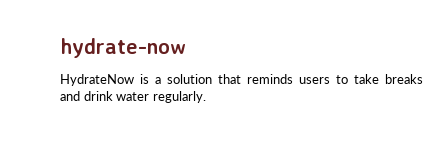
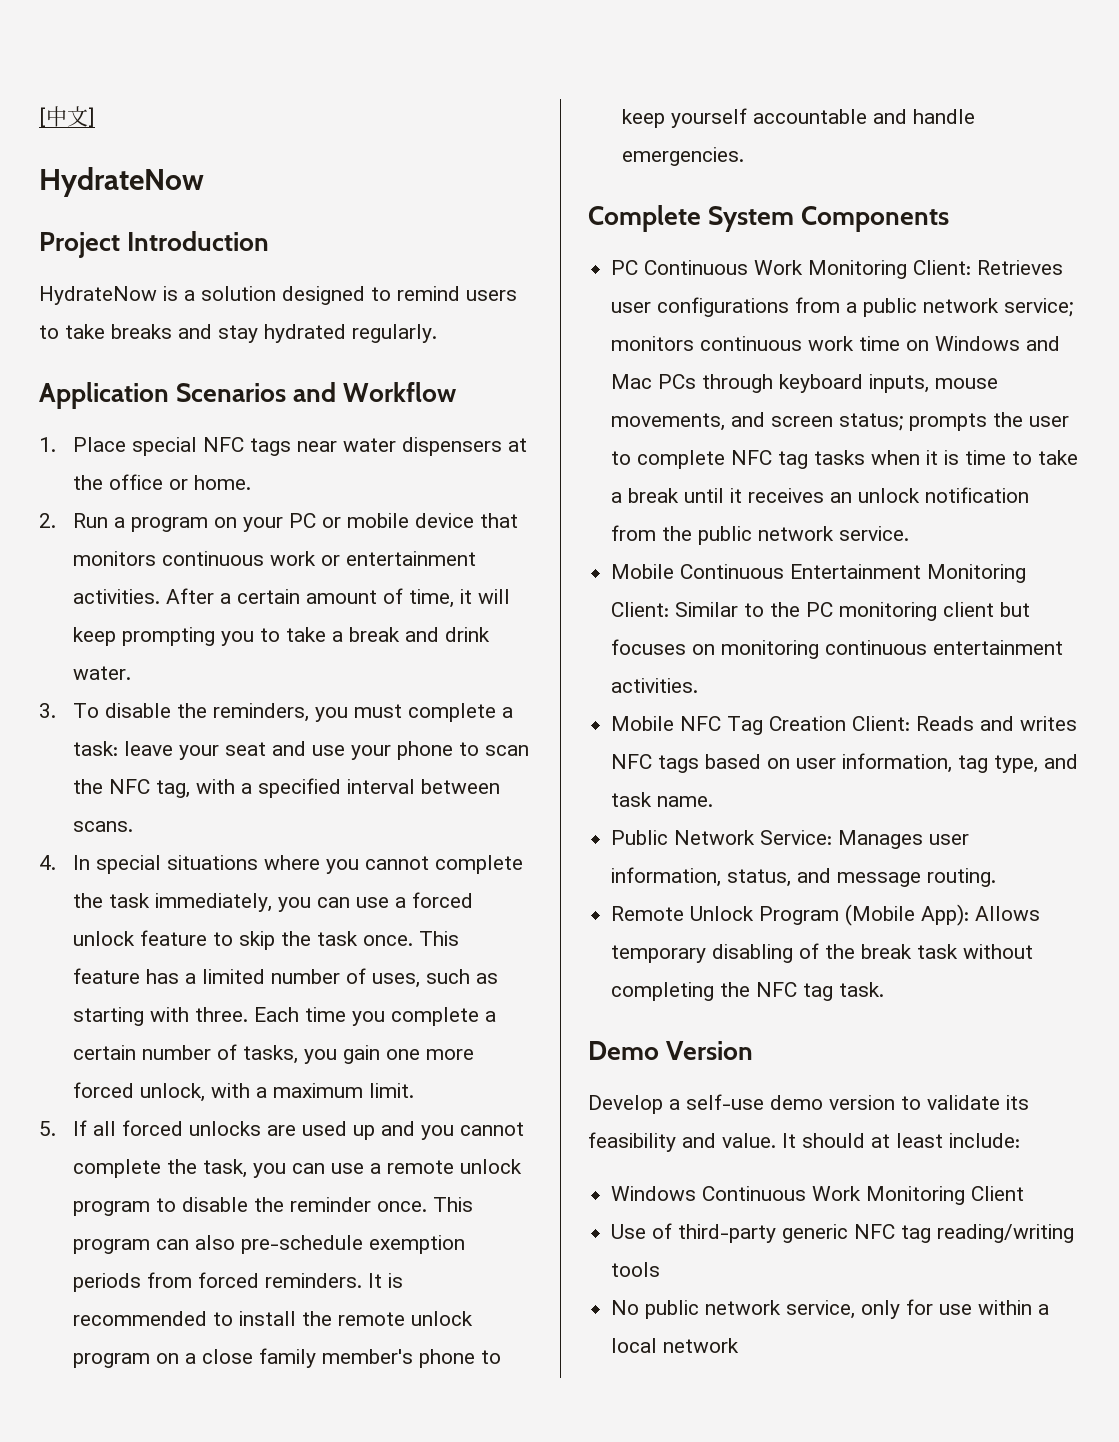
[60,38,186,58] hydrate-now -> [39,106,95,127] [39,167,204,197] [39,231,270,258] [中文] // HydrateNow // Project Introduction
[218,74,293,84] that reminds -> [282,286,460,305] designed to remind
[83,91,206,103] drink water regularly. -> [218,324,437,343] [39,382,457,409] [39,437,528,456] [73,474,252,490] [39,513,519,532] [73,551,477,566] [73,588,511,608] [73,627,491,646] [73,666,132,680] [39,703,514,722] [73,741,530,760] [73,778,501,798] [73,821,134,832] [39,855,524,874] [73,892,474,912] [73,930,460,950] [73,968,499,988] [73,1007,497,1026] [73,1044,475,1064] [73,1082,415,1102] [39,1120,525,1140] [73,1159,523,1178] [73,1197,474,1216] [73,1235,466,1254] [73,1272,404,1292] [73,1311,474,1326] [73,1348,502,1368] [622,108,976,128] [622,147,745,166] [588,205,950,232] [611,260,1064,279] [611,297,1074,317] [611,336,1061,351] [611,374,999,393] [611,412,1070,431] [611,450,1079,469] [611,487,1030,503] [611,525,910,545] [611,564,1027,583] [611,602,1031,621] [611,639,1064,659] [611,678,699,693] [611,716,1078,735] [611,753,1079,773] [611,792,714,807] [611,830,970,849] [611,867,997,887] [611,904,1041,926] [611,943,1034,963] [611,982,885,1001] [588,1041,754,1060] [588,1094,1029,1114] [588,1132,1020,1152] [611,1186,1025,1205] [611,1223,1075,1243] [611,1262,661,1277] [611,1299,1050,1319] [611,1338,740,1353] stay hydrated regularly. // Application Scenarios and Workflow // 1. Place special NFC tags near water dispensers at the office or home. // 2. Run a program on your PC or mobile device that monitors continuous work or entertainment activities. After a certain amount of time, it will keep prompting you to take a break and drink water. // 3. To disable the reminders, you must complete a task: leave your seat and use your phone to scan the NFC tag, with a specified interval between scans. // 4. In special situations where you cannot complete the task immediately, you can use a forced unlock feature to skip the task once. This feature has a limited number of uses, such as starting with three. Each time you complete a certain number of tasks, you gain one more forced unlock, with a maximum limit. // 5. If all forced unlocks are used up and you cannot complete the task, you can use a remote unlock program to disable the reminder once. This program can also pre-schedule exemption periods from forced reminders. It is recommended to install the remote unlock program on a close family member's phone to keep yourself accountable and handle emergencies. // Complete System Components // PC Continuous Work Monitoring Client: Retrieves user configurations from a public network service; monitors continuous work time on Windows and Mac PCs through keyboard inputs, mouse movements, and screen status; prompts the user to complete NFC tag tasks when it is time to take a break until it receives an unlock notification from the public network service. // Mobile Continuous Entertainment Monitoring Client: Similar to the PC monitoring client but focuses on monitoring continuous entertainment activities. // Mobile NFC Tag Creation Client: Reads and writes NFC tags based on user information, tag type, and task name. // Public Network Service: Manages user information, status, and message routing. // Remote Unlock Program (Mobile App): Allows temporary disabling of the break task without completing the NFC tag task. // Demo Version // Develop a self-use demo version to validate its feasibility and value. It should at least include: // Windows Continuous Work Monitoring Client // Use of third-party generic NFC tag reading/writing tools // No public network service, only for use within a local network

